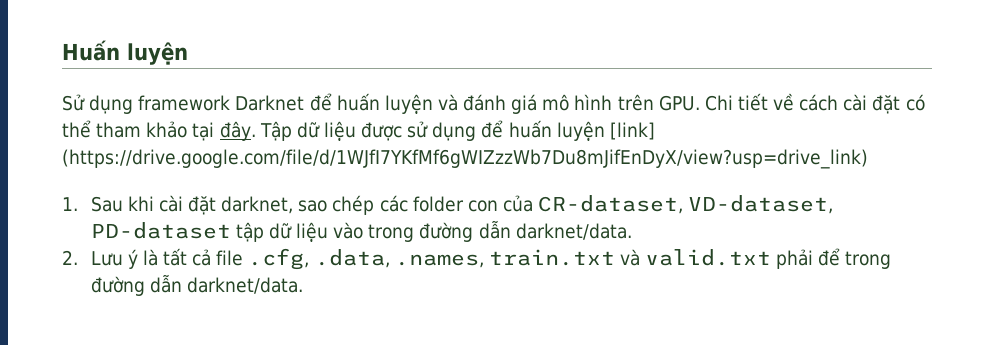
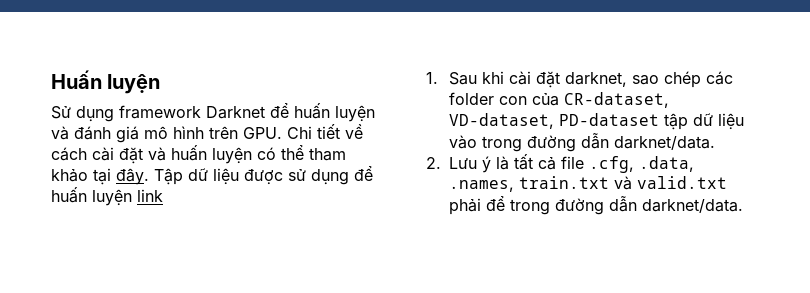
(901, 104) none -> [148,145,252,164] và huấn luyện
[609,122,655,140] [62,149,868,169] [link] (https://drive.google.com/file/d/1WJfI7YKfMf6gWIZzzWb7Du8mJifEnDyX/view?usp=drive_link) -> [137,189,163,202] link

